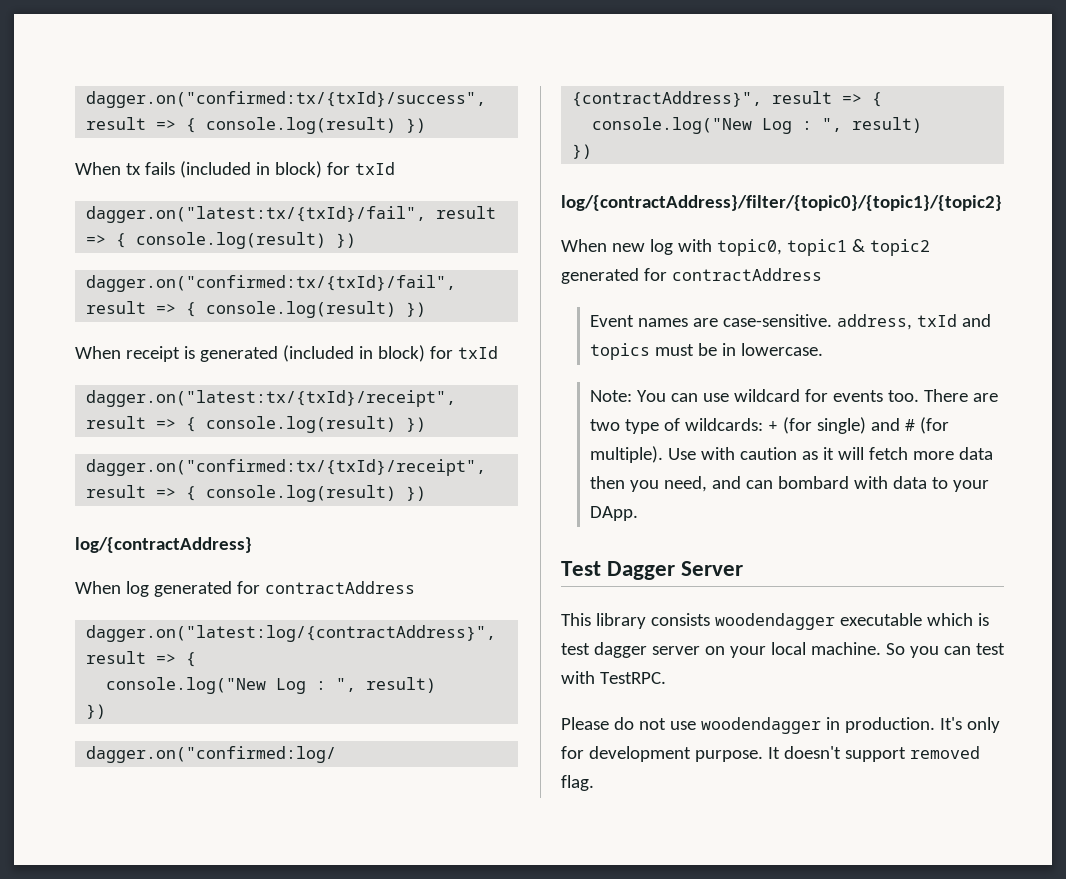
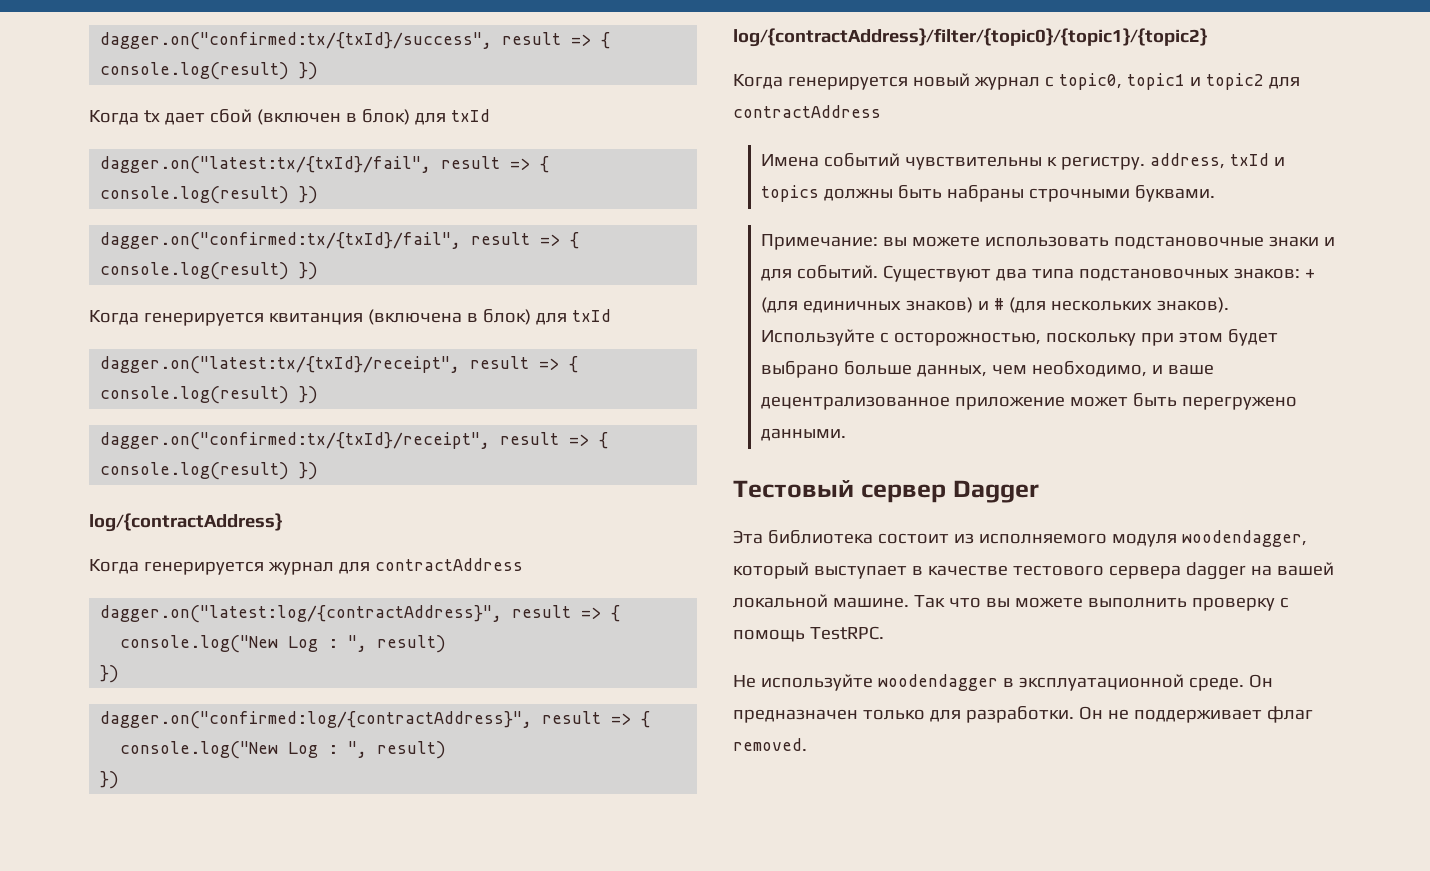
[75,161,350,178] When tx fails (included in block) for -> [89,109,446,125] Когда tx дает сбой (включен в блок) для
[75,345,453,362] When receipt is generated (included in block) for -> [89,309,567,326] Когда генерируется квитанция (включена в блок) для
[75,581,260,597] When log generated for -> [89,559,370,575] Когда генерируется журнал для
[561,239,930,256] [561,268,822,284] [590,314,992,330] [590,343,824,360] [590,389,999,402] [590,417,950,434] [590,446,994,463] [590,476,990,492] [590,506,639,521] [561,561,744,580] [561,613,989,630] [561,642,1005,658] [561,671,666,684] [561,717,1000,734] [561,746,980,762] [561,775,594,791] When new log with topic0, topic1 & topic2 generated for contractAddress // Event names are case-sensitive. address, txId and topics must be in lowercase. // Note: You can use wildcard for events too. There are two type of wildcards: + (for single) and # (for multiple). Use with caution as it will fetch more data then you need, and can bombard with data to your DApp. // Test Dagger Server // This library consists woodendagger executable which is test dagger server on your local machine. So you can test with TestRPC. // Please do not use woodendagger in production. It's only for development purpose. It doesn't support removed flag. -> [733,73,1300,90] [733,105,881,118] [761,153,1286,170] [761,185,1216,202] [761,234,1336,250] [761,265,1316,282] [761,297,1230,313] [761,329,1279,346] [761,361,1215,378] [761,393,1298,410] [761,428,847,441] [733,480,1039,503] [733,530,1307,547] [733,562,1334,580] [733,594,1289,611] [733,626,884,642] [733,674,1273,691] [733,706,1313,723] [733,738,807,751] Когда генерируется новый журнал с topic0, topic1 и topic2 для contractAddress // Имена событий чувствительны к регистру. address, txId и topics должны быть набраны строчными буквами. // Примечание: вы можете использовать подстановочные знаки и для событий. Существуют два типа подстановочных знаков: + (для единичных знаков) и # (для нескольких знаков). Используйте с осторожностью, поскольку при этом будет выбрано больше данных, чем необходимо, и ваше децентрализованное приложение может быть перегружено данными. // Тестовый сервер Dagger // Эта библиотека состоит из исполняемого модуля woodendagger, который выступает в качестве тестового сервера dagger на вашей локальной машине. Так что вы можете выполнить проверку с помощь TestRPC. // Не используйте woodendagger в эксплуатационной среде. Он предназначен только для разработки. Он не поддерживает флаг removed.

